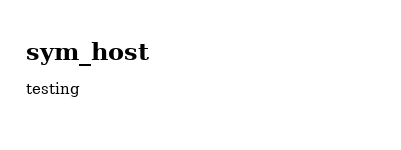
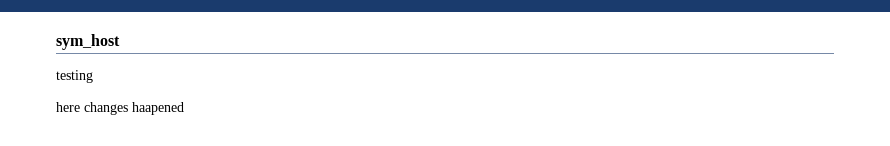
(80, 89) none -> [56,102,184,115] // here changes haapened

